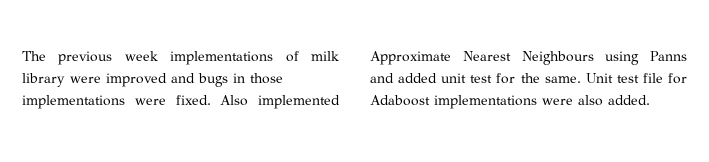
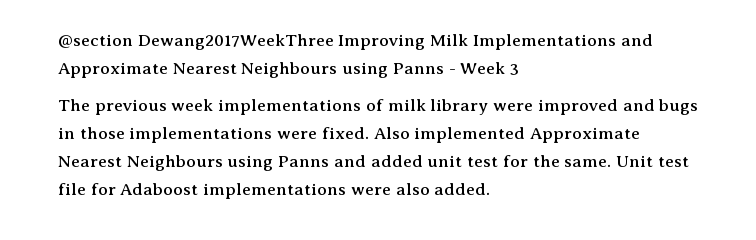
(22, 56) none -> [58,34,653,50] [58,62,520,78] @section Dewang2017WeekThree Improving Milk Implementations and Approximate Nearest Neighbours using Panns - Week 3 //

